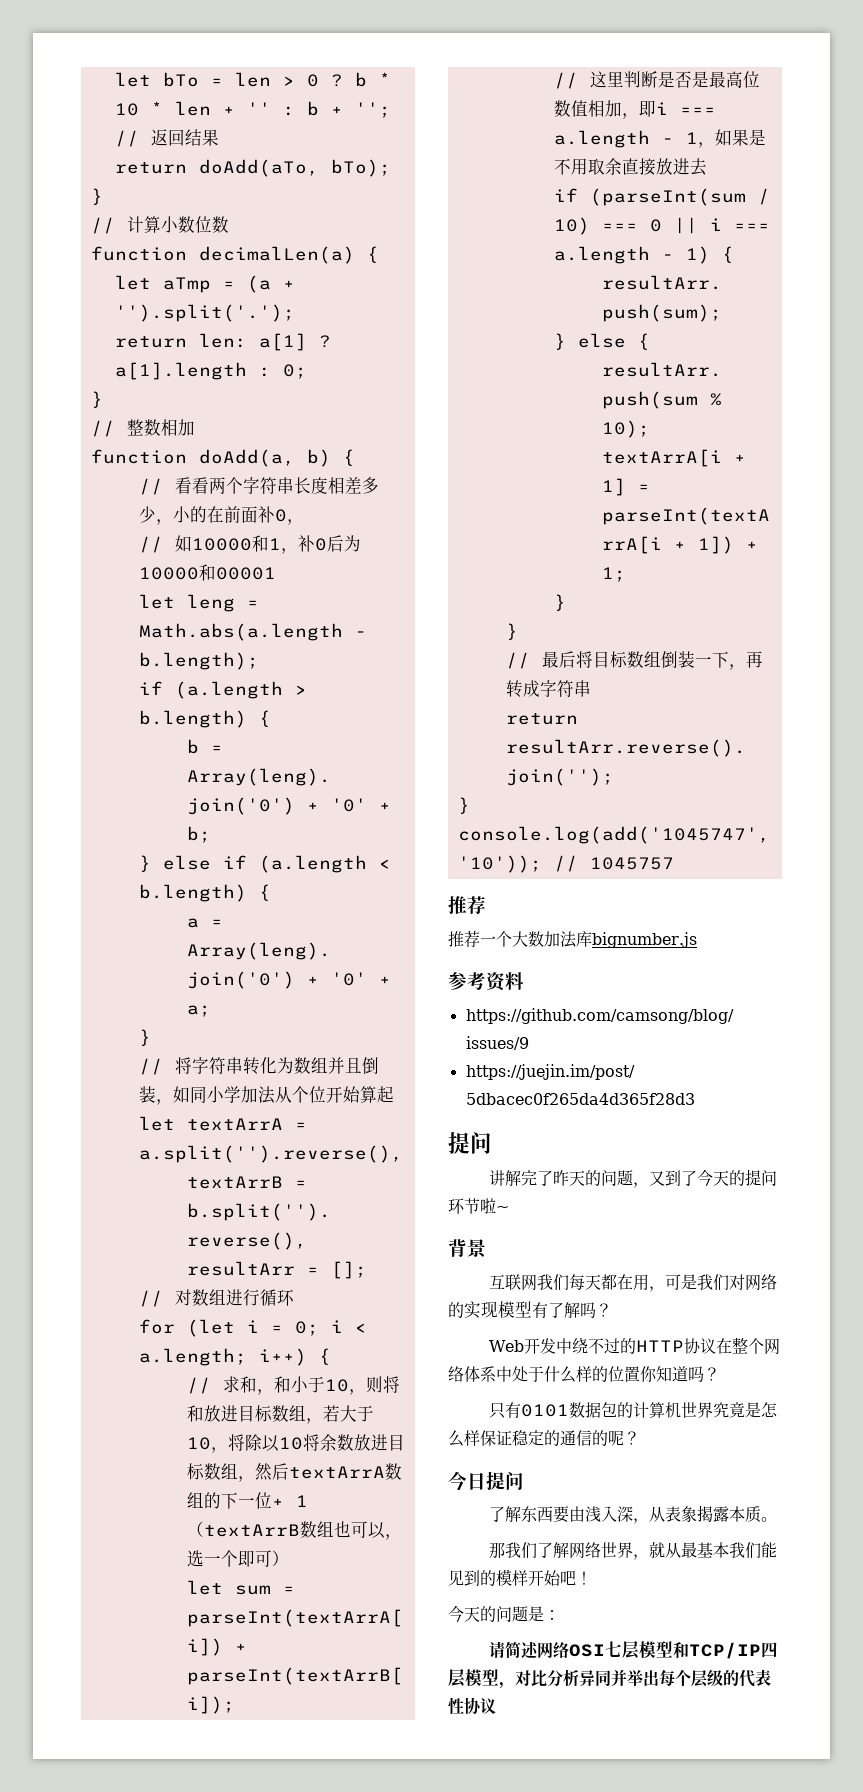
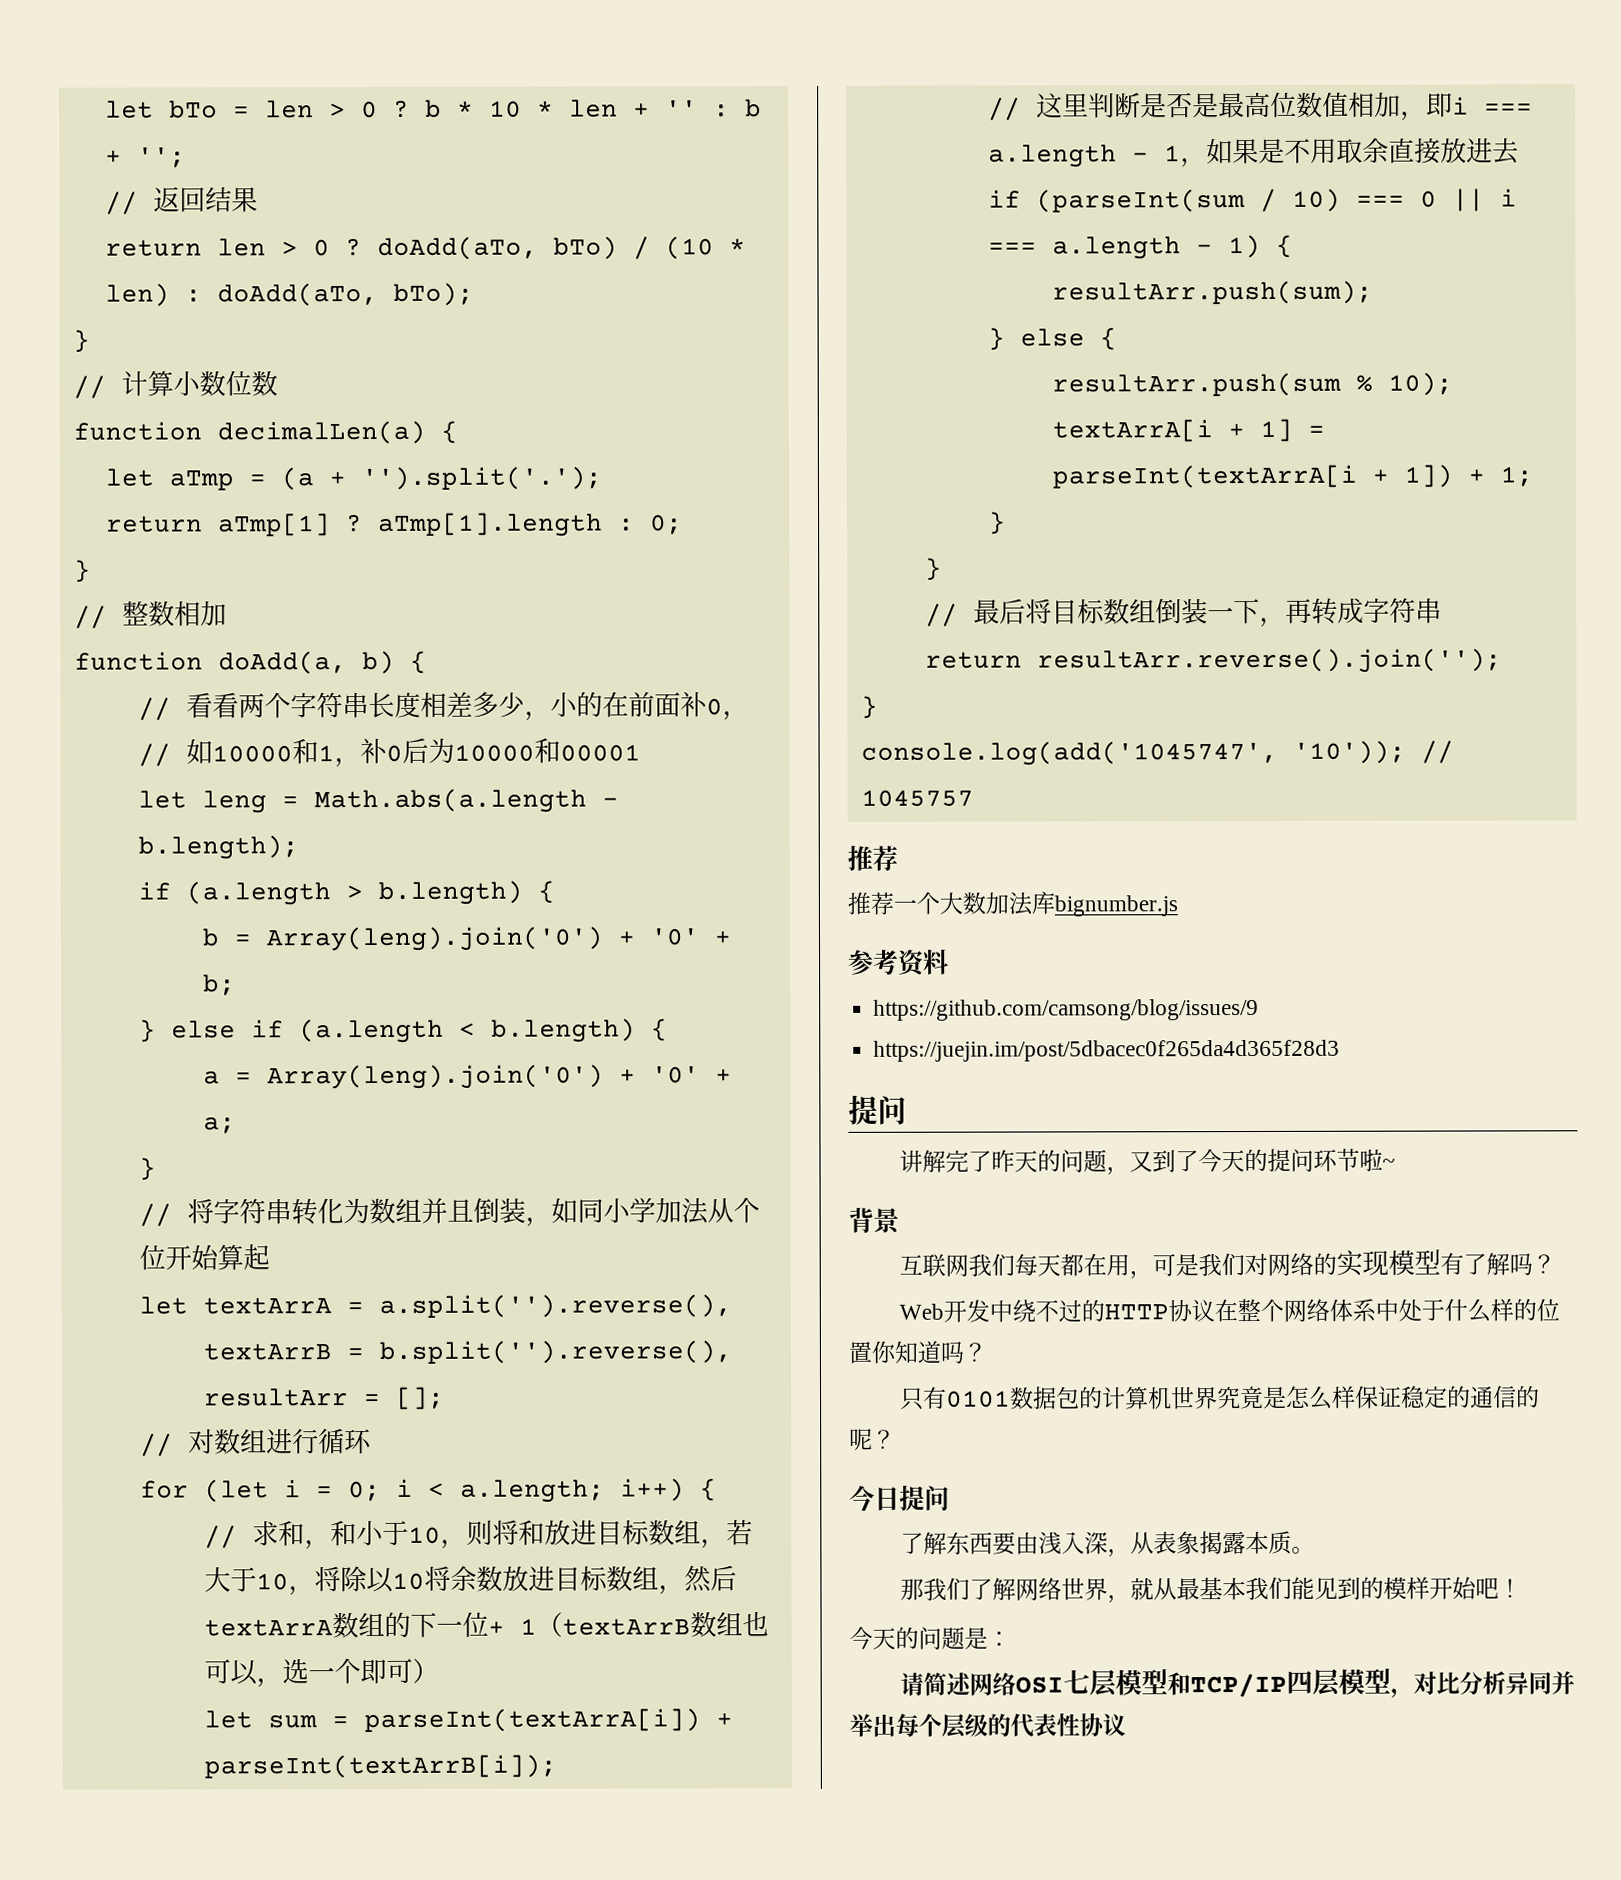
(187, 168) none -> [216,236,746,260] [104,283,202,307] len > 0 ? doAdd(aTo, bTo) / (10 * len) :
[198,333,331,351] [114,362,247,380] len: a[1] ? a[1].length -> [217,512,603,537] aTmp[1] ? aTmp[1].length

